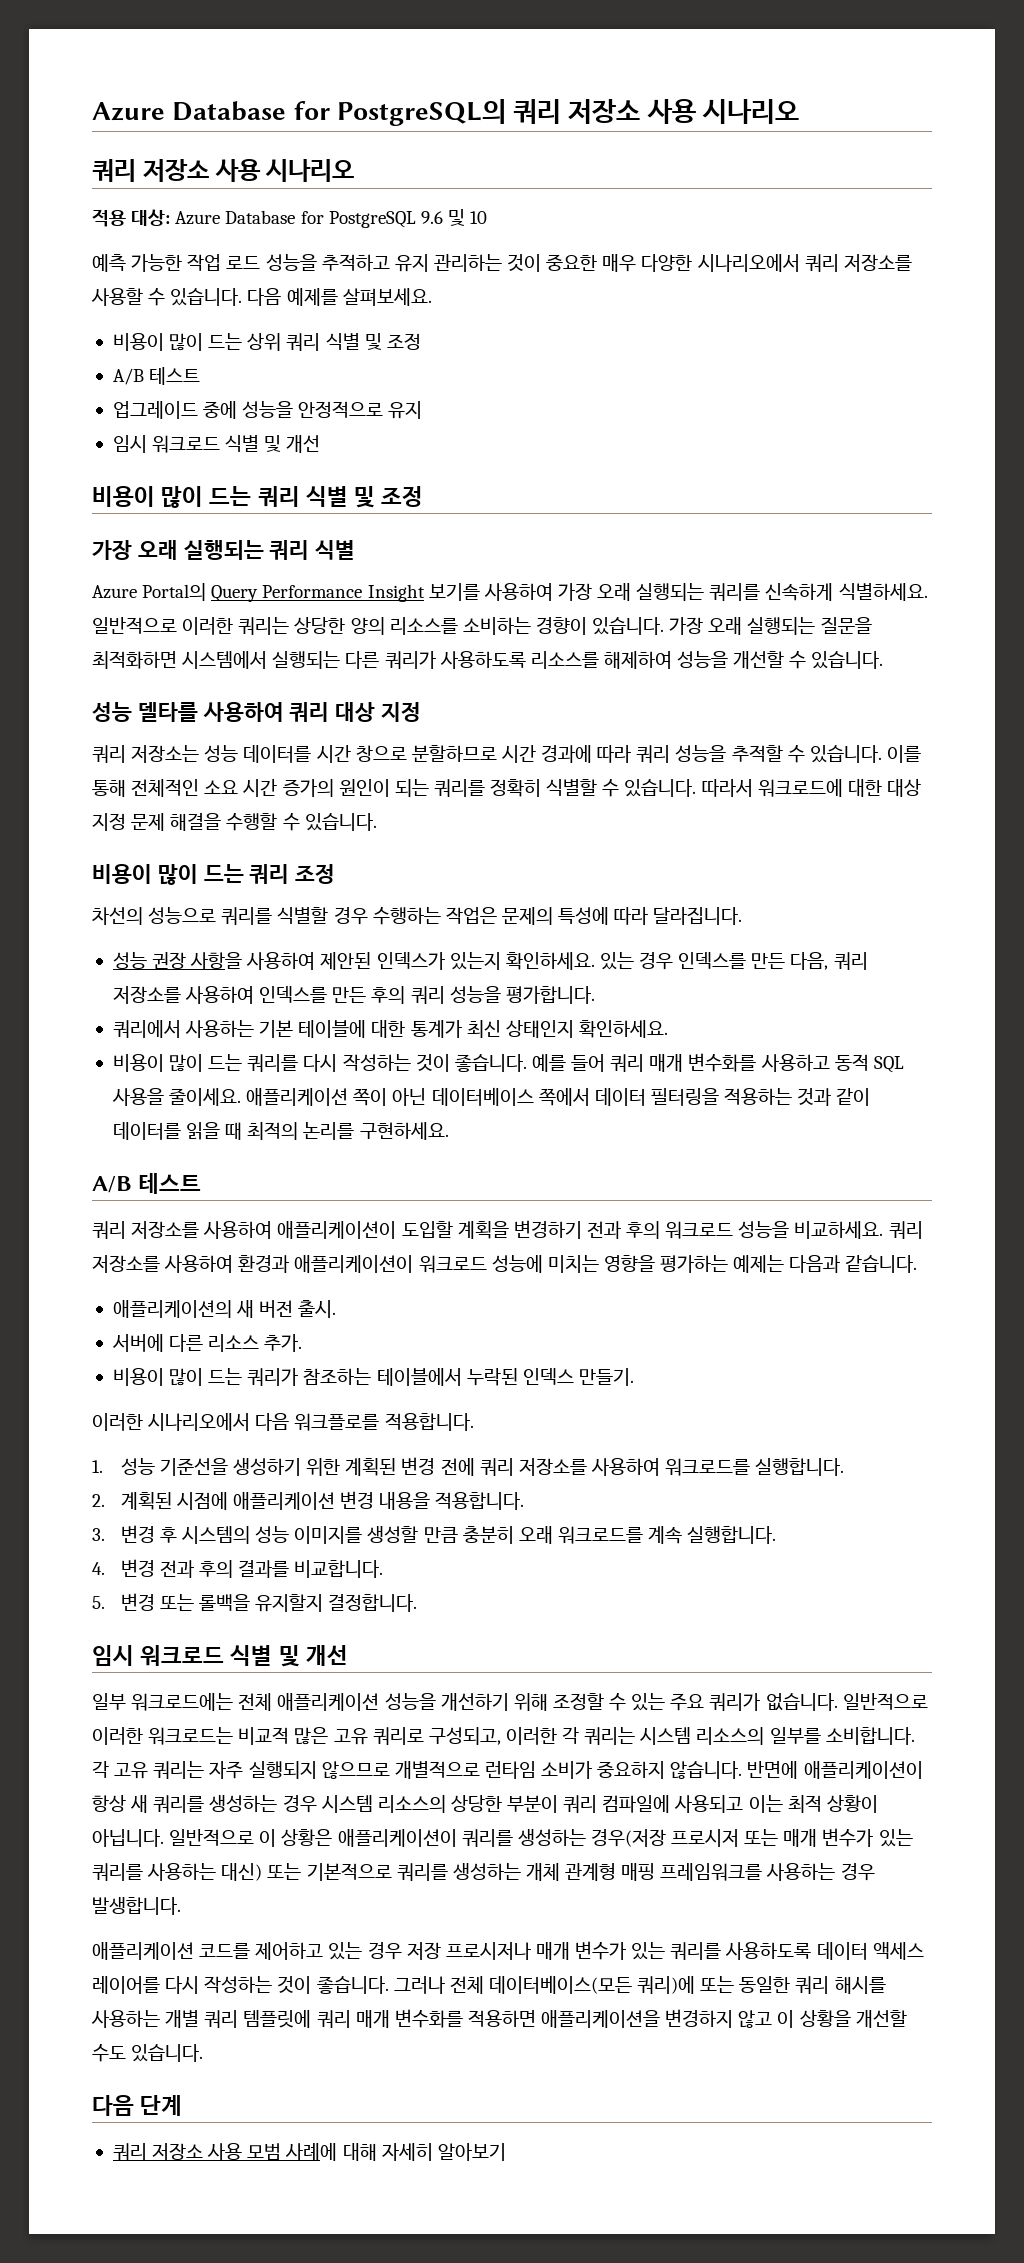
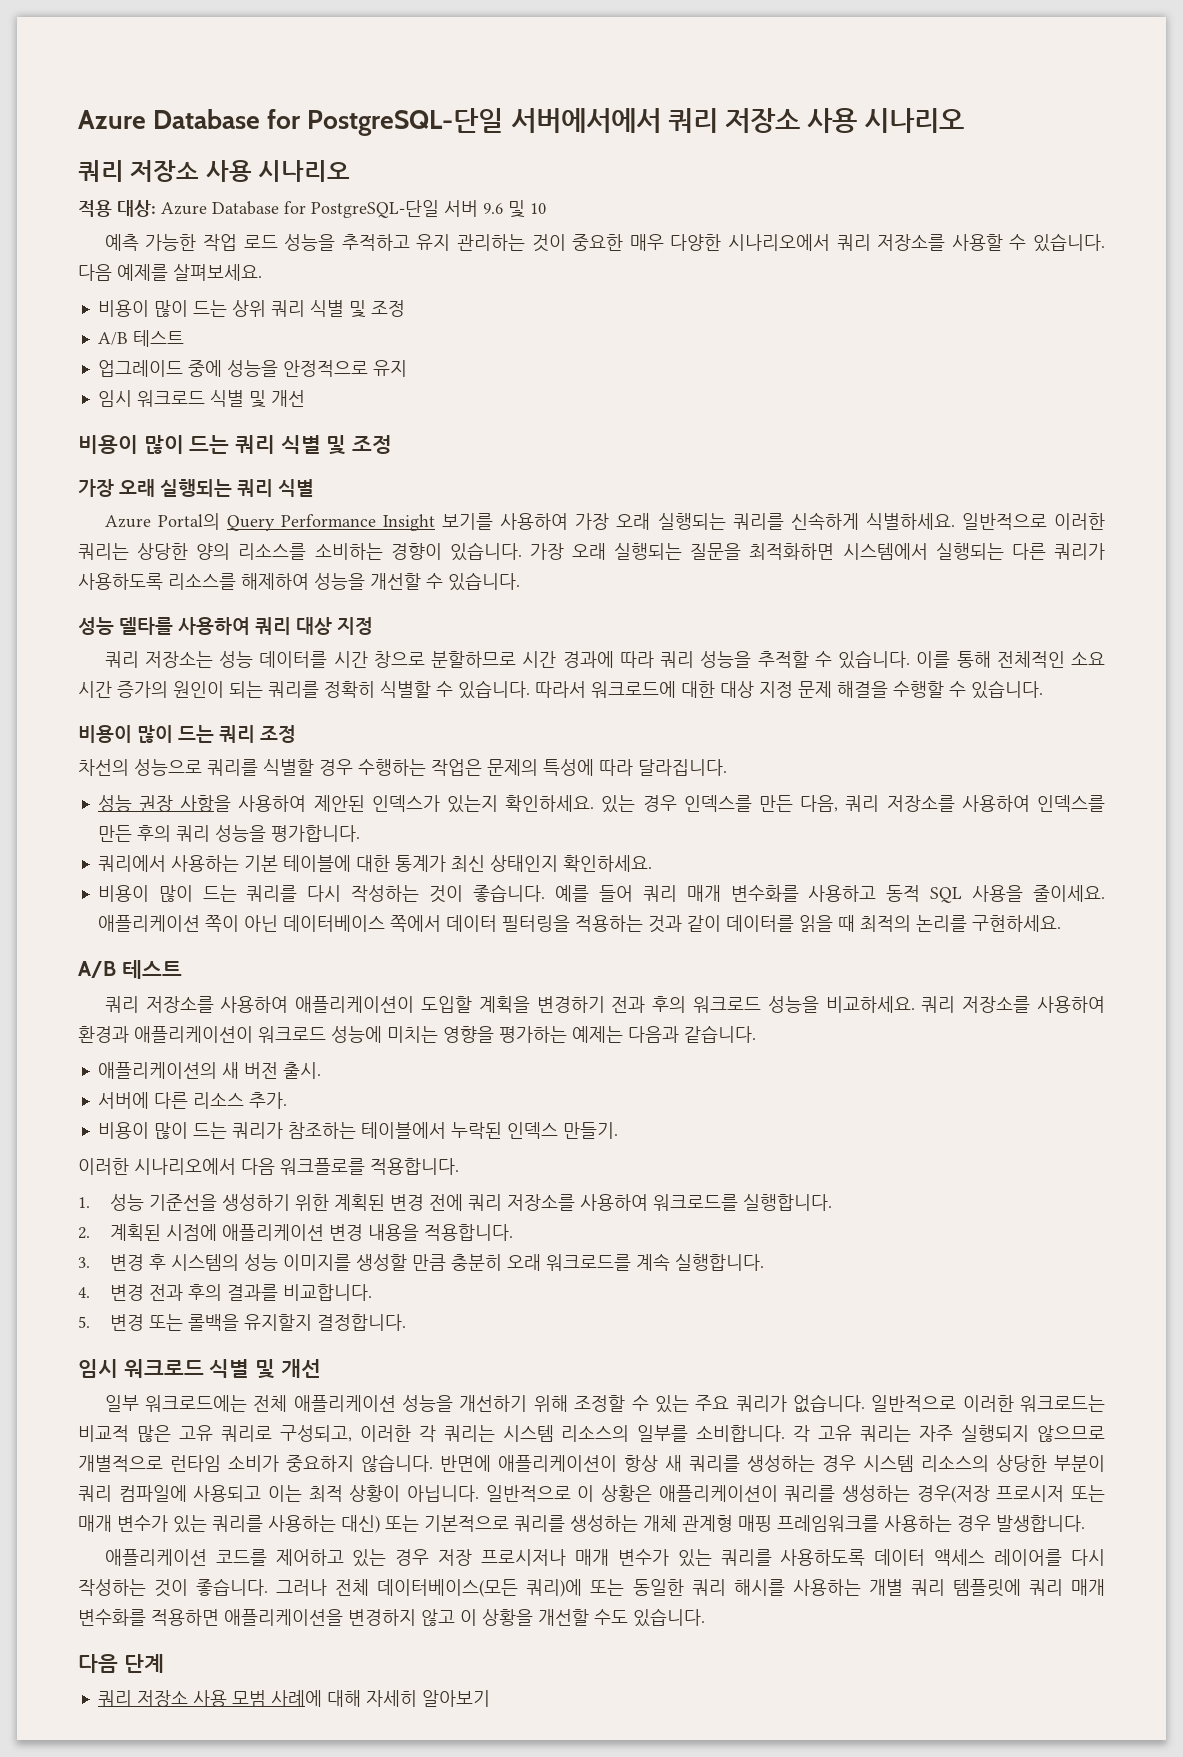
[92,99,506,126] Azure Database for PostgreSQL의 -> [78,108,661,136] Azure Database for PostgreSQL-단일 서버에서에서
[328,211,416,228] PostgreSQL -> [311,200,478,218] PostgreSQL-단일 서버

